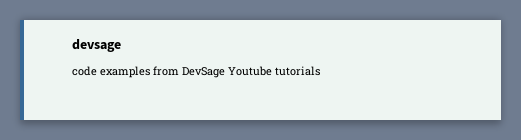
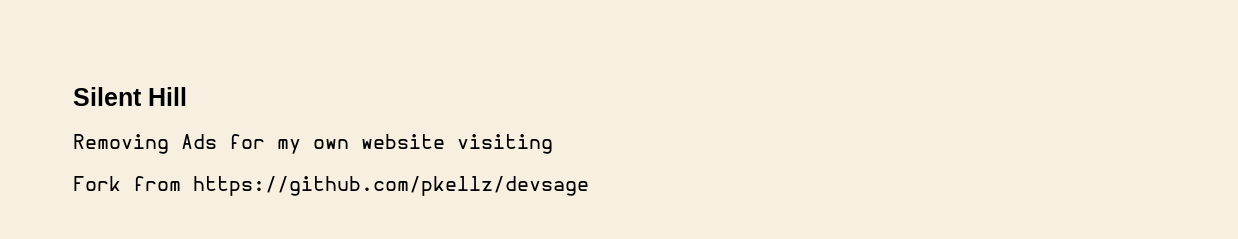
[72,39,121,52] [72,66,320,78] devsage // code examples from DevSage Youtube tutorials -> [73,87,187,106] [73,134,553,154] [73,176,589,196] Silent Hill // Removing Ads for my own website visiting // Fork from https://github.com/pkellz/devsage

